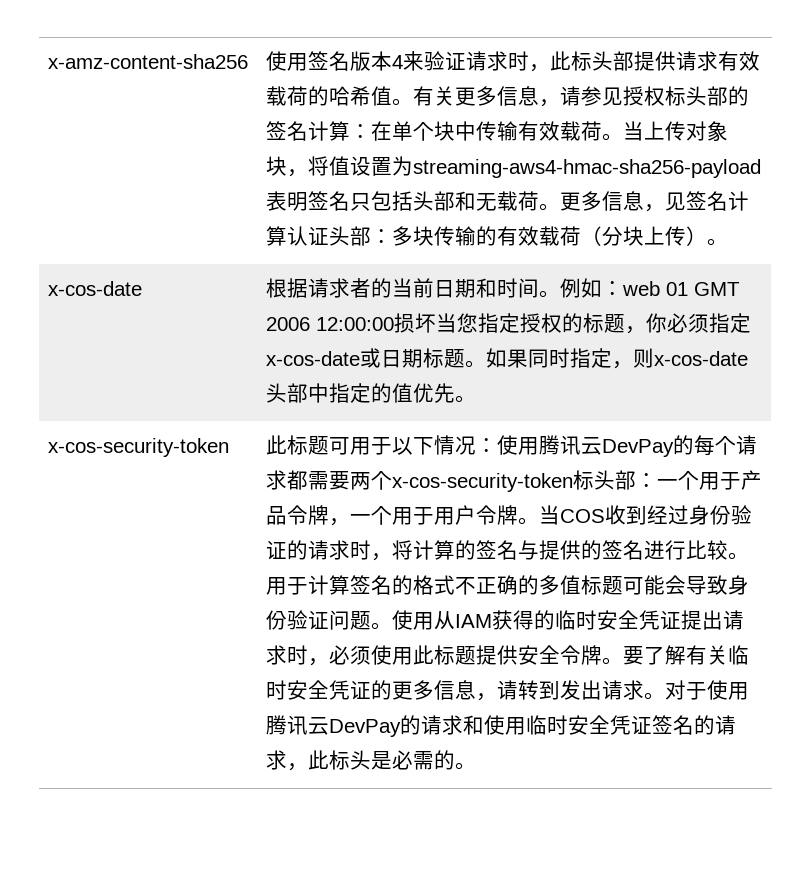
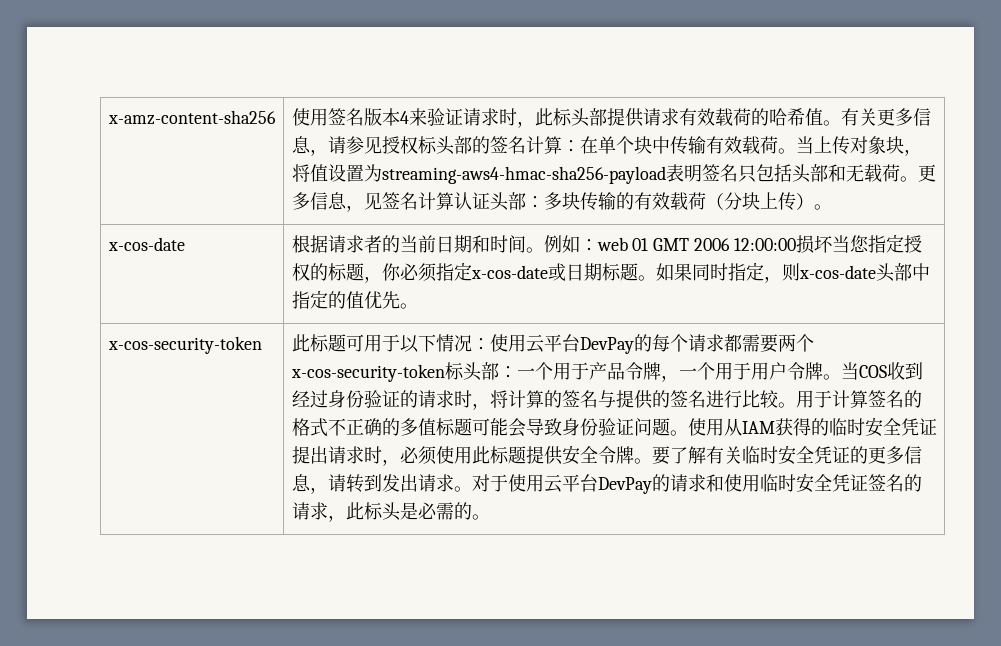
[538,435,602,455] 腾讯云 -> [525,334,580,353] 云平台
[265,715,329,735] 腾讯云 -> [543,474,598,493] 云平台

